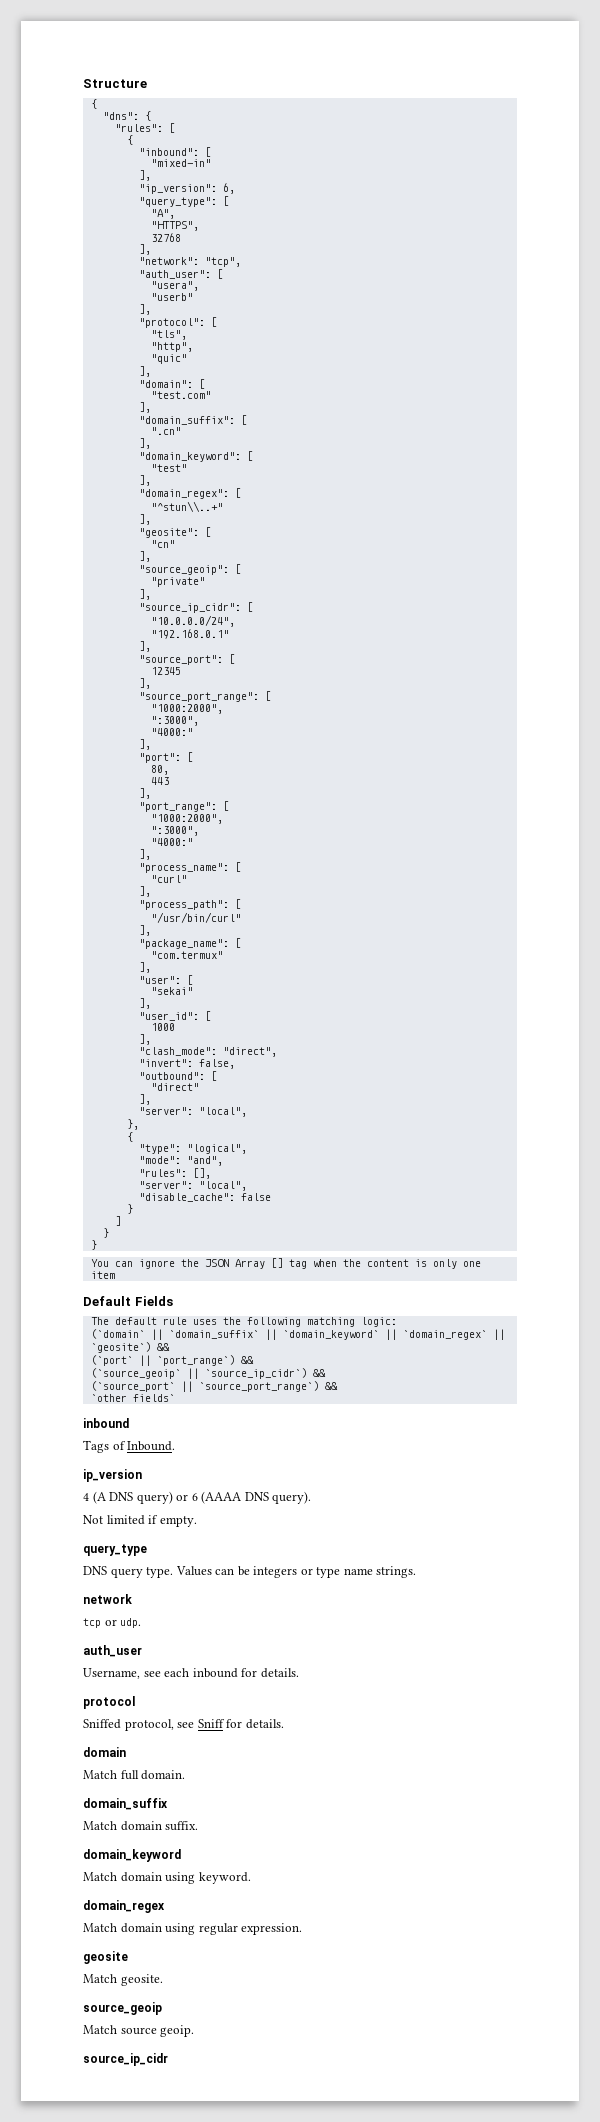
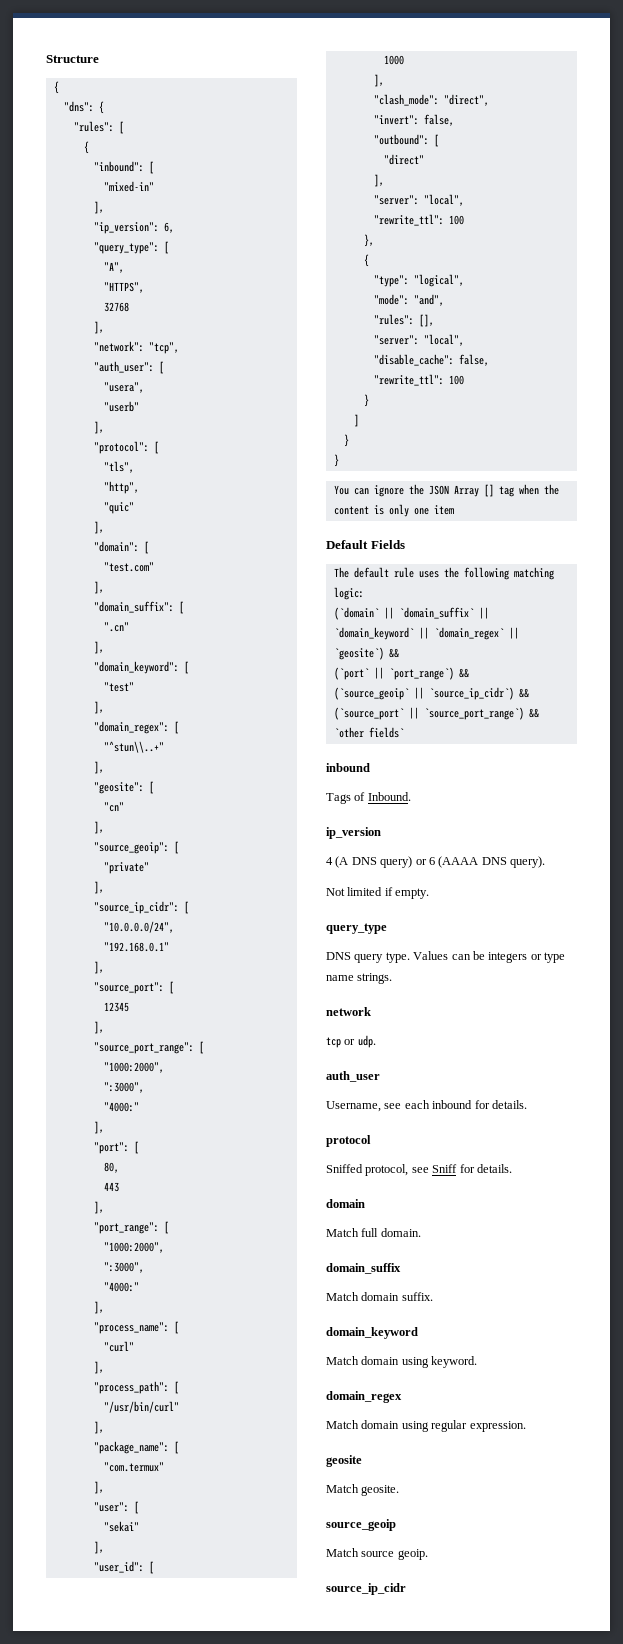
(247, 1112) none -> [373,214,464,226] // "rewrite_ttl": 100
[240,1193,271,1201] false -> [458,354,489,366] [373,374,464,386] false, // "rewrite_ttl": 100

